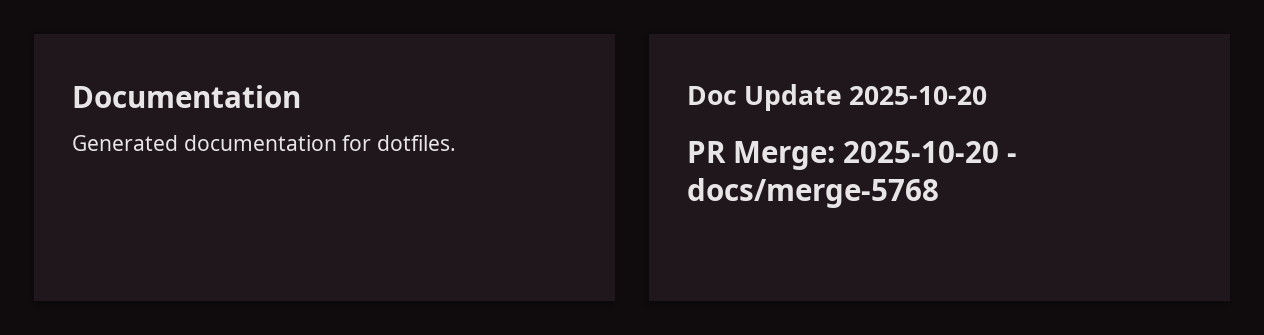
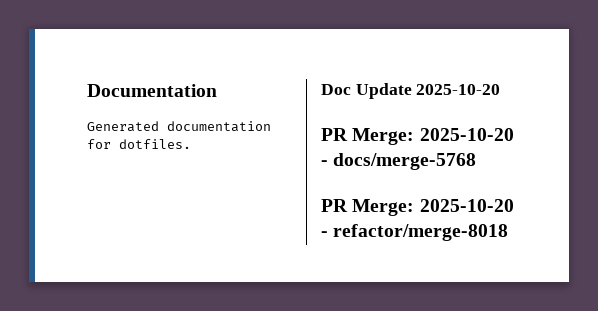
(939, 193) none -> [321,199,514,216] [321,224,509,241] // PR Merge: 2025-10-20 - refactor/merge-8018

